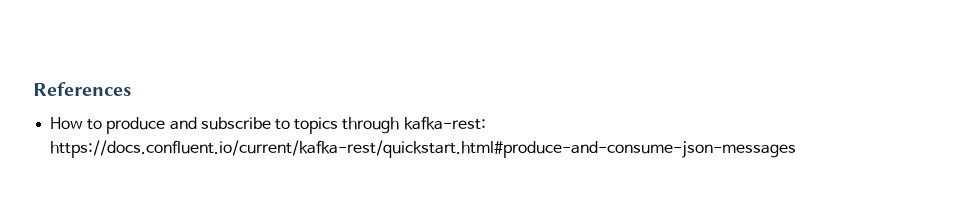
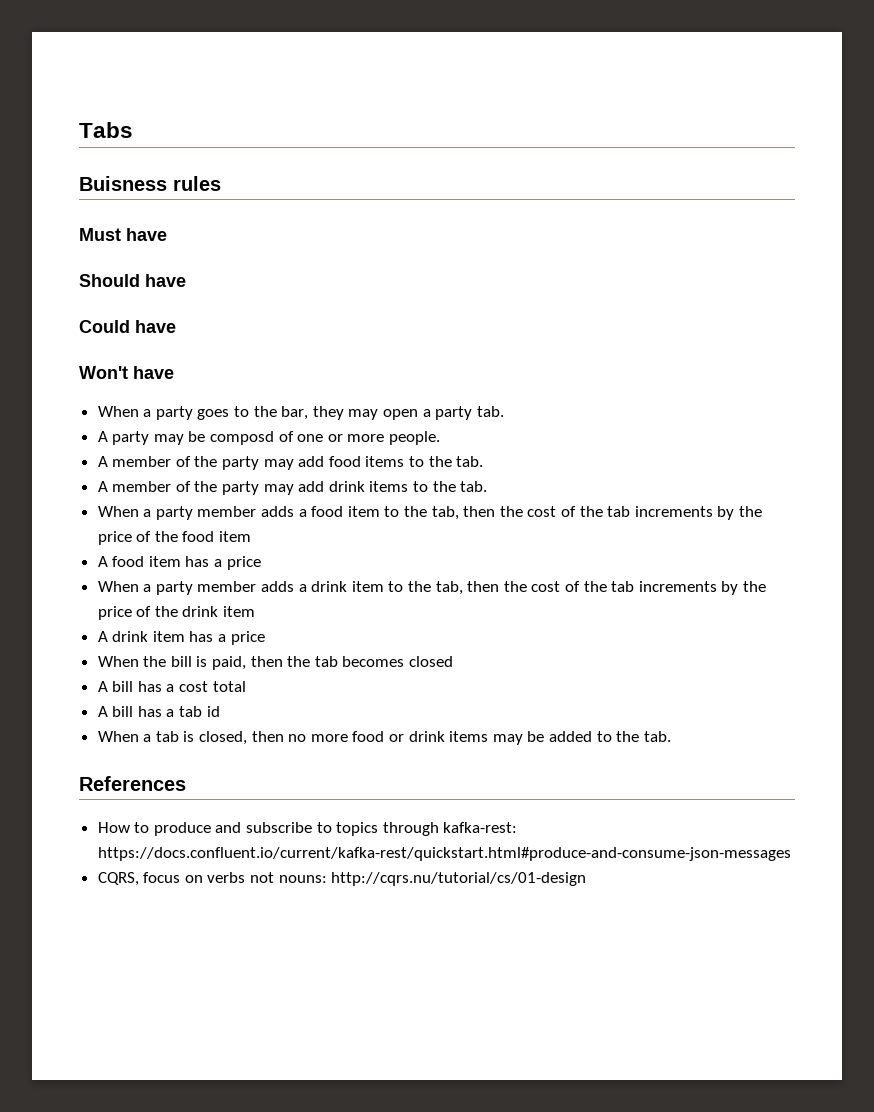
(33, 89) none -> [79,122,133,138] [79,176,221,191] [79,228,167,241] [79,274,186,287] [79,320,176,333] [79,366,174,379] [97,406,504,420] [97,431,441,445] [97,456,484,470] [97,481,488,495] [97,506,762,520] [97,531,252,545] [97,556,261,570] [97,581,766,595] [97,606,256,620] [97,631,265,645] [97,656,454,670] [97,681,246,692] [97,706,220,717] [97,731,671,745] Tabs // Buisness rules // Must have // Should have // Could have // Won't have // When a party goes to the bar, they may open a party tab. // A party may be composd of one or more people. // A member of the party may add food items to the tab. // A member of the party may add drink items to the tab. // When a party member adds a food item to the tab, then the cost of the tab increments by the price of the food item // A food item has a price // When a party member adds a drink item to the tab, then the cost of the tab increments by the price of the drink item // A drink item has a price // When the bill is paid, then the tab becomes closed // A bill has a cost total // A bill has a tab id // When a tab is closed, then no more food or drink items may be added to the tab. //
(797, 149) none -> [97,872,587,886] // CQRS, focus on verbs not nouns: http://cqrs.nu/tutorial/cs/01-design

